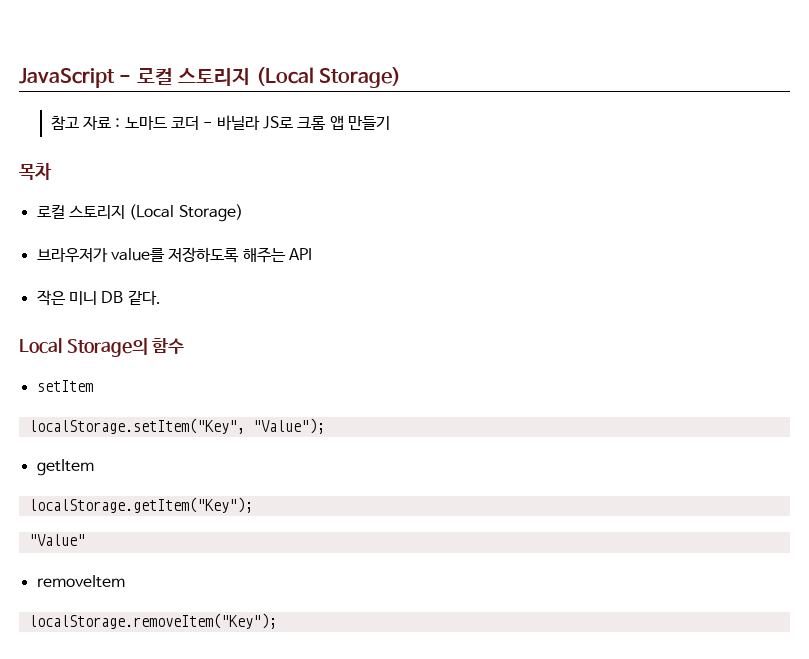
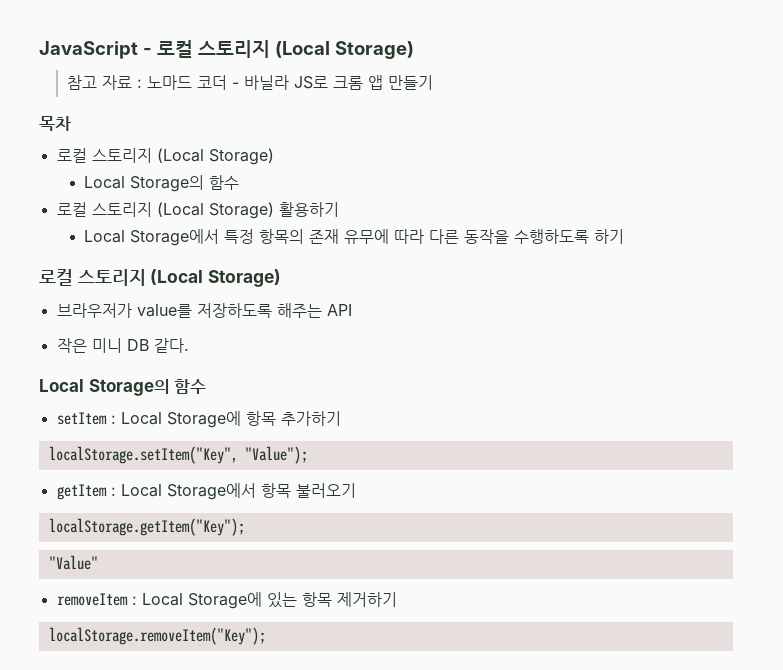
(243, 213) none -> [84,175,240,192] [56,202,339,219] [84,229,625,246] [39,269,282,287] // Local Storage의 함수 // 로컬 스토리지 (Local Storage) 활용하기 // Local Storage에서 특정 항목의 존재 유무에 따라 다른 동작을 수행하도록 하기 // 로컬 스토리지 (Local Storage)
[28,418,325,434] [36,459,94,476] [28,497,253,513] [28,534,85,546] [36,575,125,588] // localStorage.setItem("Key", "Value"); // getItem // localStorage.getItem("Key"); // "Value" // removeItem -> [110,411,341,428] [48,446,308,464] [56,483,356,500] [48,518,245,536] [48,555,98,570] [56,592,397,609] : Local Storage에 항목 추가하기 // localStorage.setItem("Key", "Value"); // getItem : Local Storage에서 항목 불러오기 // localStorage.getItem("Key"); // "Value" // removeItem : Local Storage에 있는 항목 제거하기

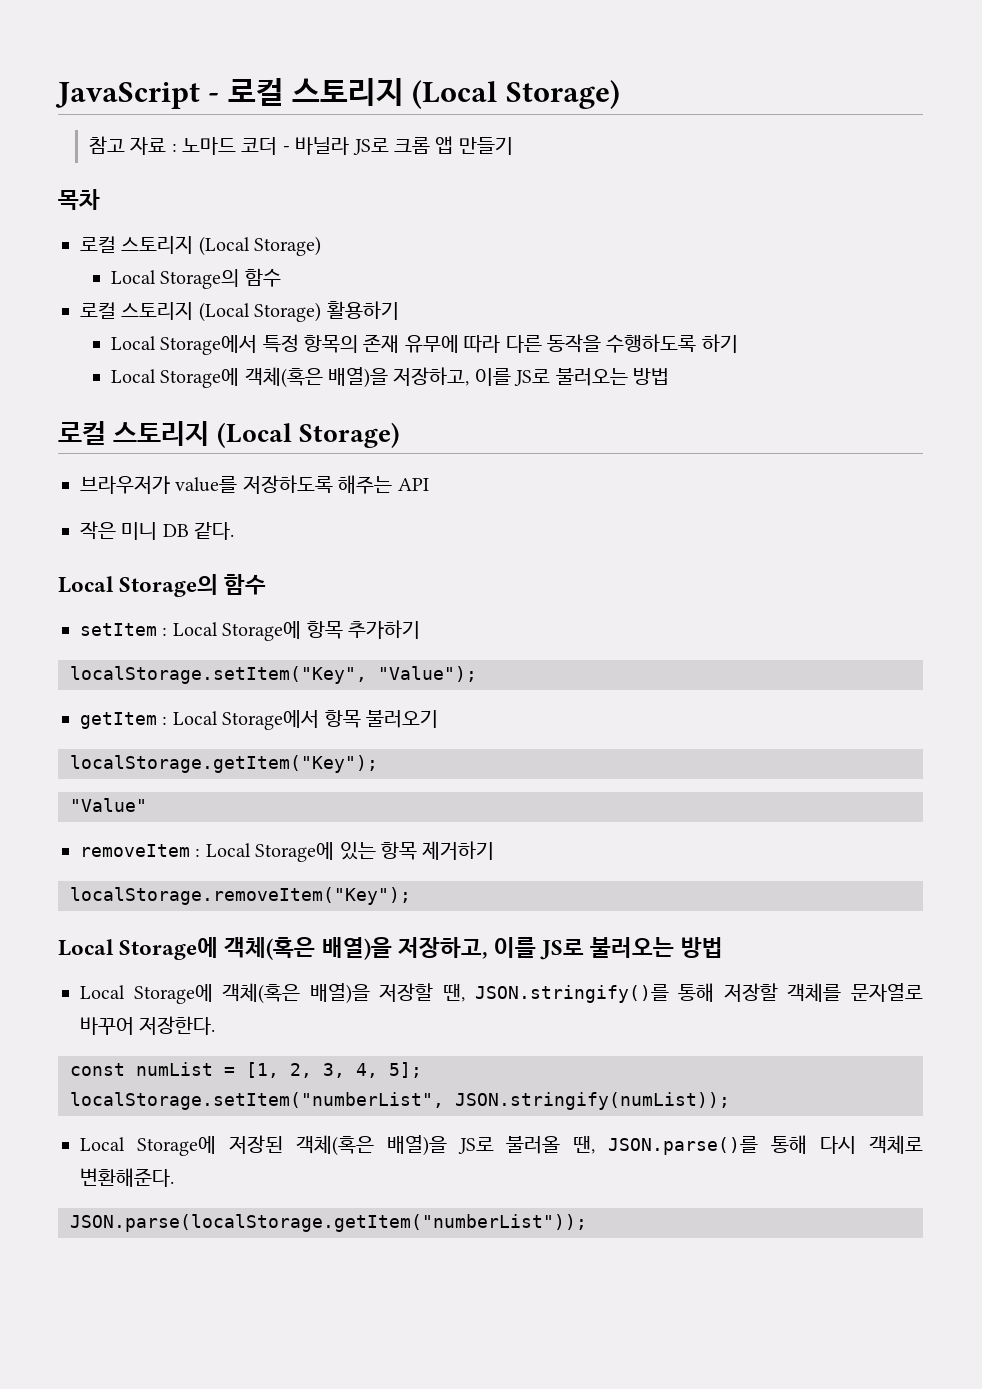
(625, 236) none -> [110,367,669,388] // Local Storage에 객체(혹은 배열)을 저장하고, 이를 JS로 불러오는 방법
(266, 636) none -> [58,937,723,960] [80,983,924,1004] [80,1016,216,1035] [70,1062,422,1078] [70,1092,730,1110] [80,1135,923,1156] [80,1168,174,1187] [70,1214,587,1232] // Local Storage에 객체(혹은 배열)을 저장하고, 이를 JS로 불러오는 방법 // Local Storage에 객체(혹은 배열)을 저장할 땐, JSON.stringify()를 통해 저장할 객체를 문자열로 바꾸어 저장한다. // const numList = [1, 2, 3, 4, 5]; // localStorage.setItem("numberList", JSON.stringify(numList)); // Local Storage에 저장된 객체(혹은 배열)을 JS로 불러올 땐, JSON.parse()를 통해 다시 객체로 변환해준다. // JSON.parse(localStorage.getItem("numberList"));

